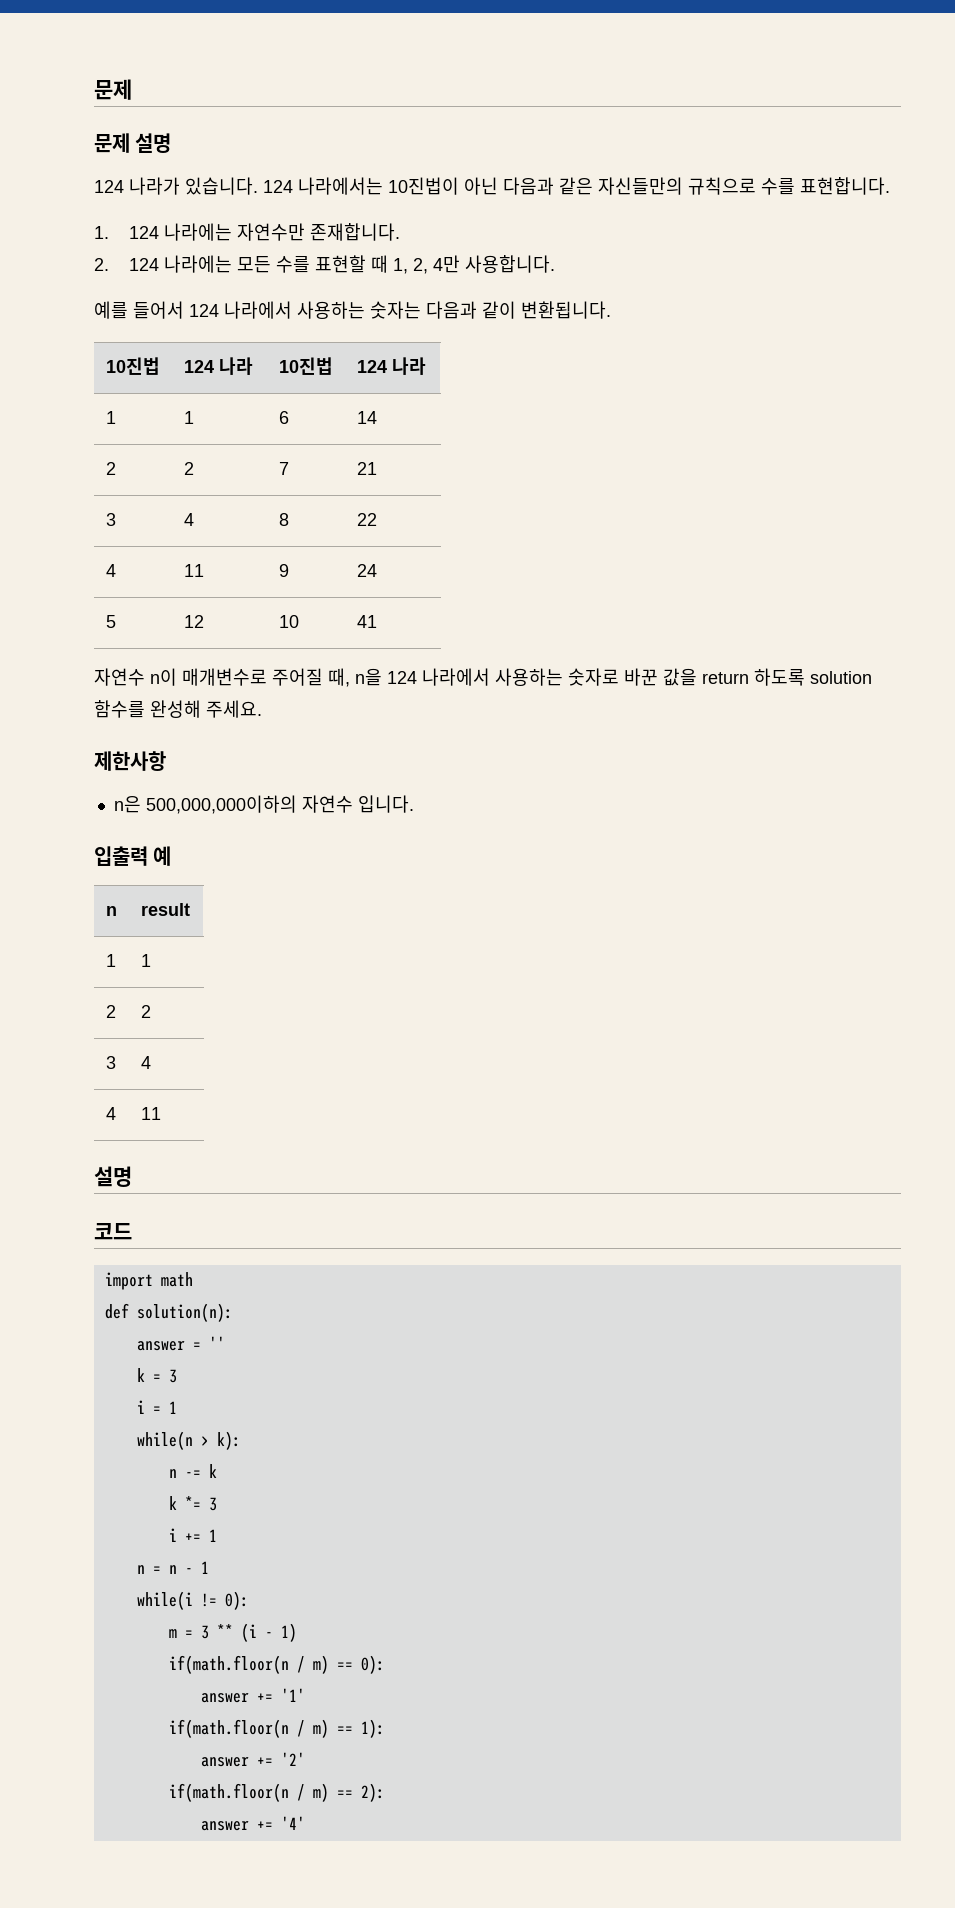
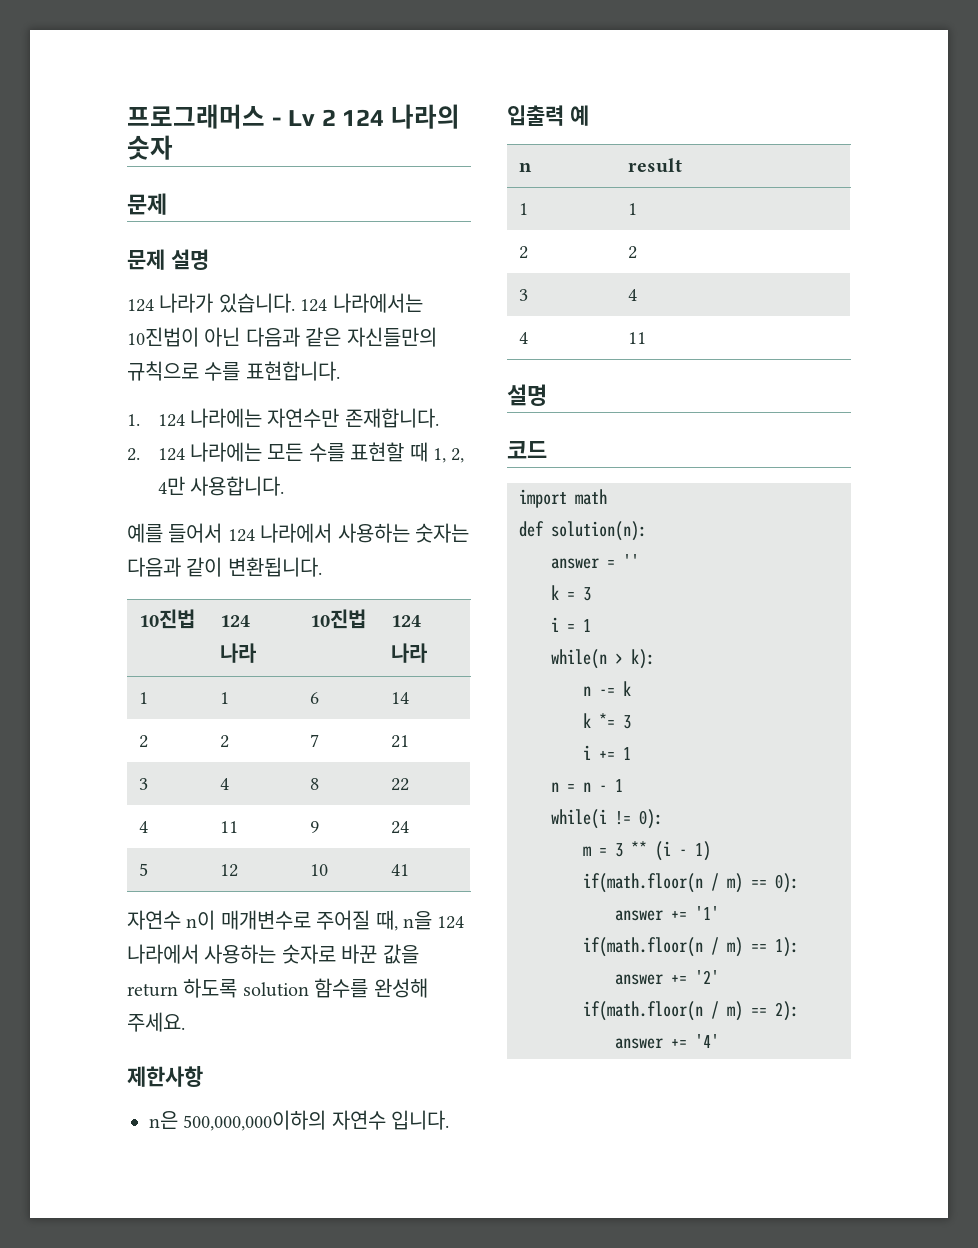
(94, 89) none -> [127,104,461,129] [127,135,173,160] 프로그래머스 - Lv 2 124 나라의 숫자 //

